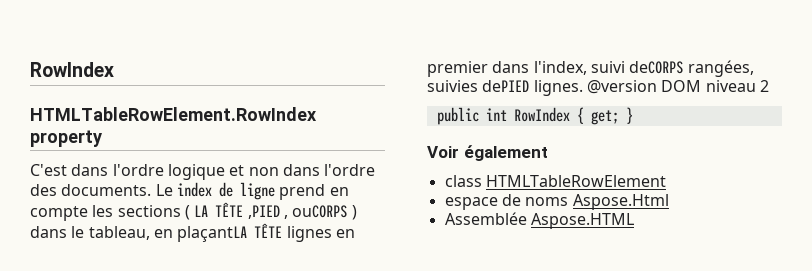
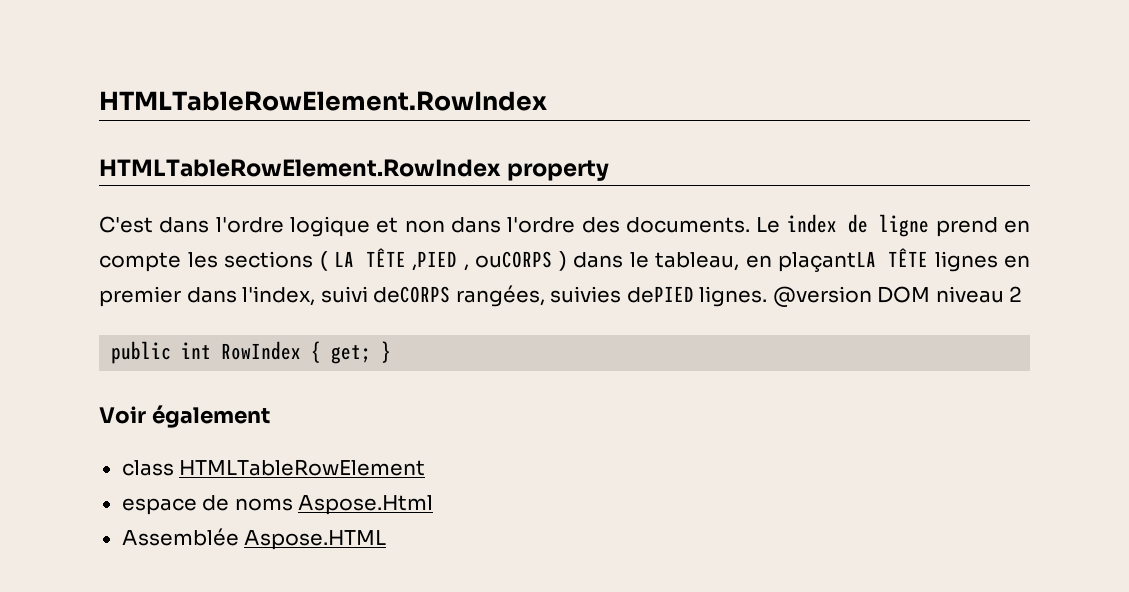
[30,62,114,77] RowIndex -> [99,91,547,111] HTMLTableRowElement.RowIndex

